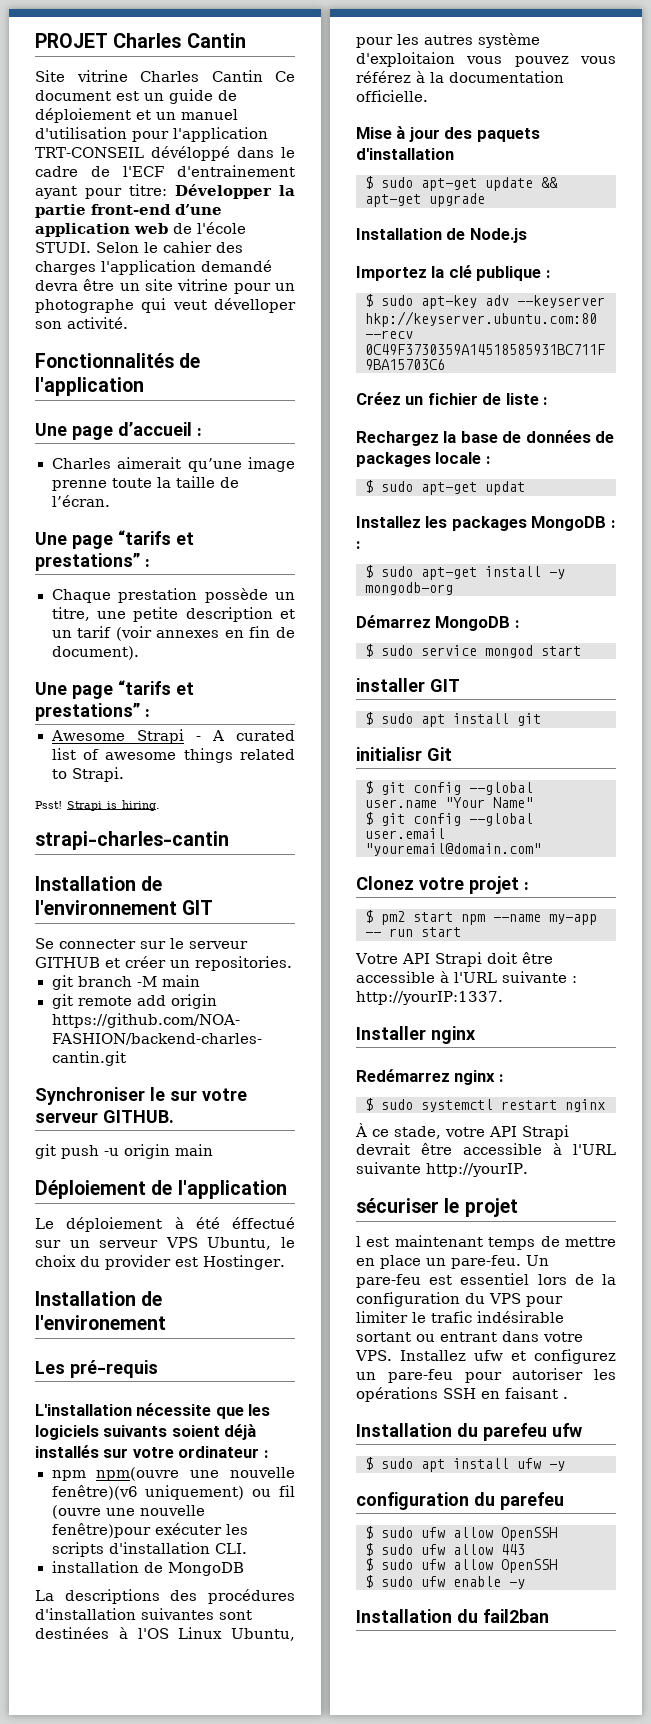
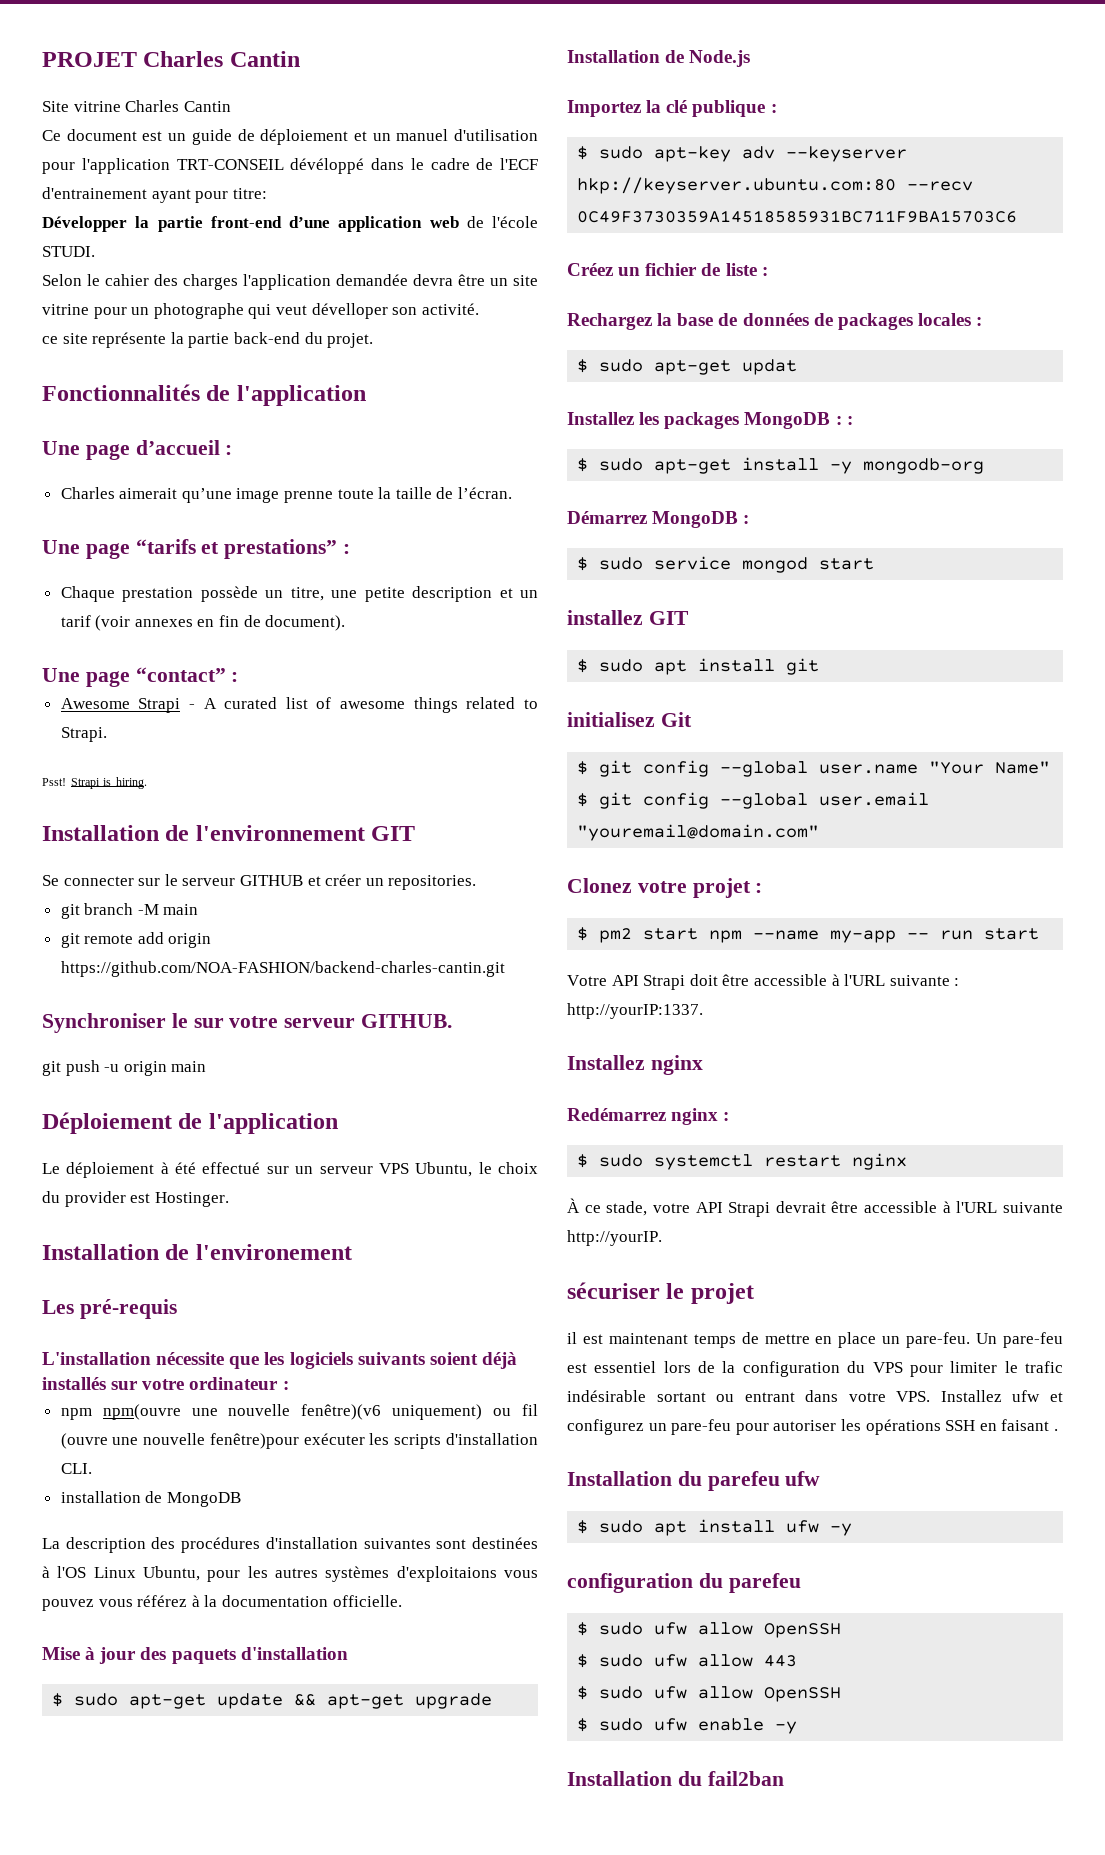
(263, 76) none -> (231, 106) //
(167, 190) none -> (267, 193) //
(91, 247) none -> (95, 251) //
[201,260,272,272] demandé -> [336,274,408,286] demandée
(128, 323) none -> [42,332,374,348] // ce site représente la partie back-end du projet.
[118,680,194,695] [35,703,140,721] “tarifs et prestations” -> [135,667,226,682] “contact”
[35,831,229,850] // strapi-charles-cantin -> (147, 783) none
[232,1217,295,1229] éffectué -> [202,1162,261,1174] effectué
[64,1589,160,1604] descriptions -> [65,1537,146,1553] description
[478,33,540,48] [356,52,455,67] système d'exploitaion -> [325,1566,497,1582] systèmes d'exploitaions
[435,452,482,464] locale -> [917,313,971,326] locales
[356,678,425,692] installer -> [567,610,643,625] installez
[356,747,422,761] initialisr -> [567,712,655,727] initialisez
[356,1026,426,1040] Installer -> [567,1055,645,1070] Installez
[356,1236,361,1247] l -> [567,1332,577,1344] il

